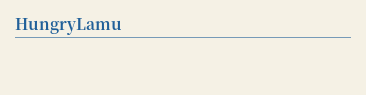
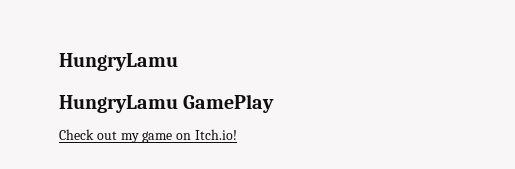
[15,18,122,35] HungryLamu -> [59,53,178,71] [59,94,275,113] [59,129,237,143] HungryLamu // HungryLamu GamePlay // Check out my game on Itch.io!

